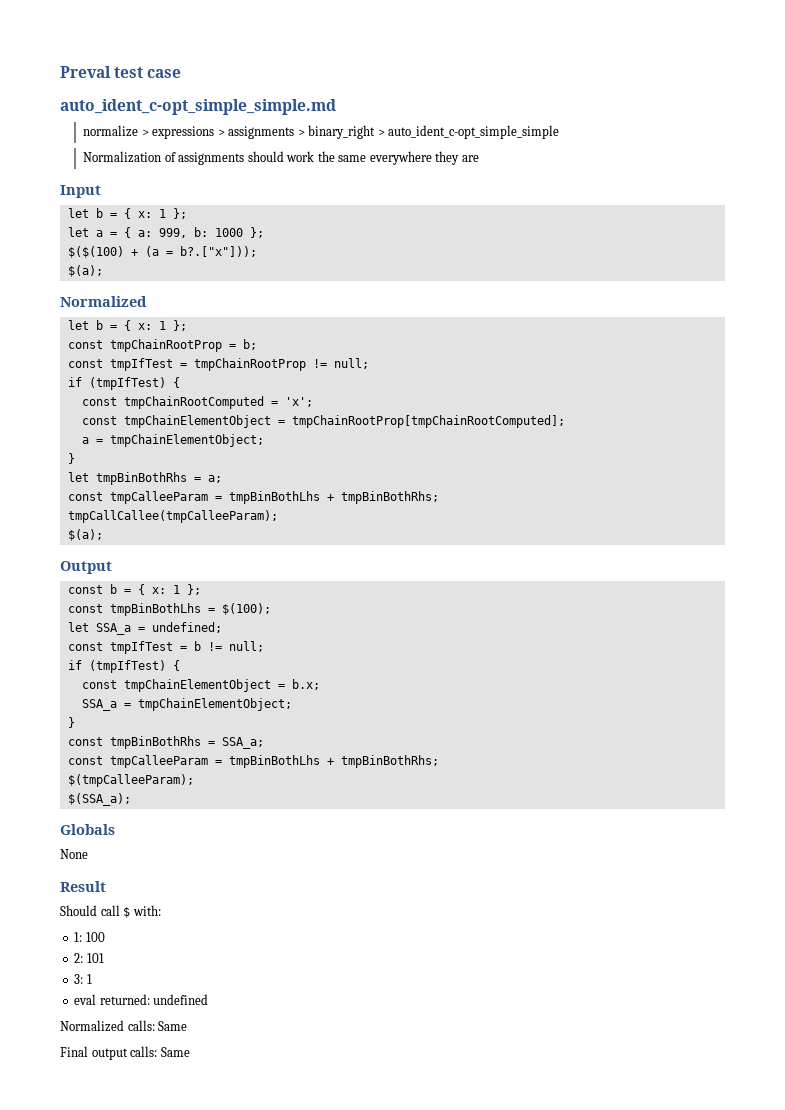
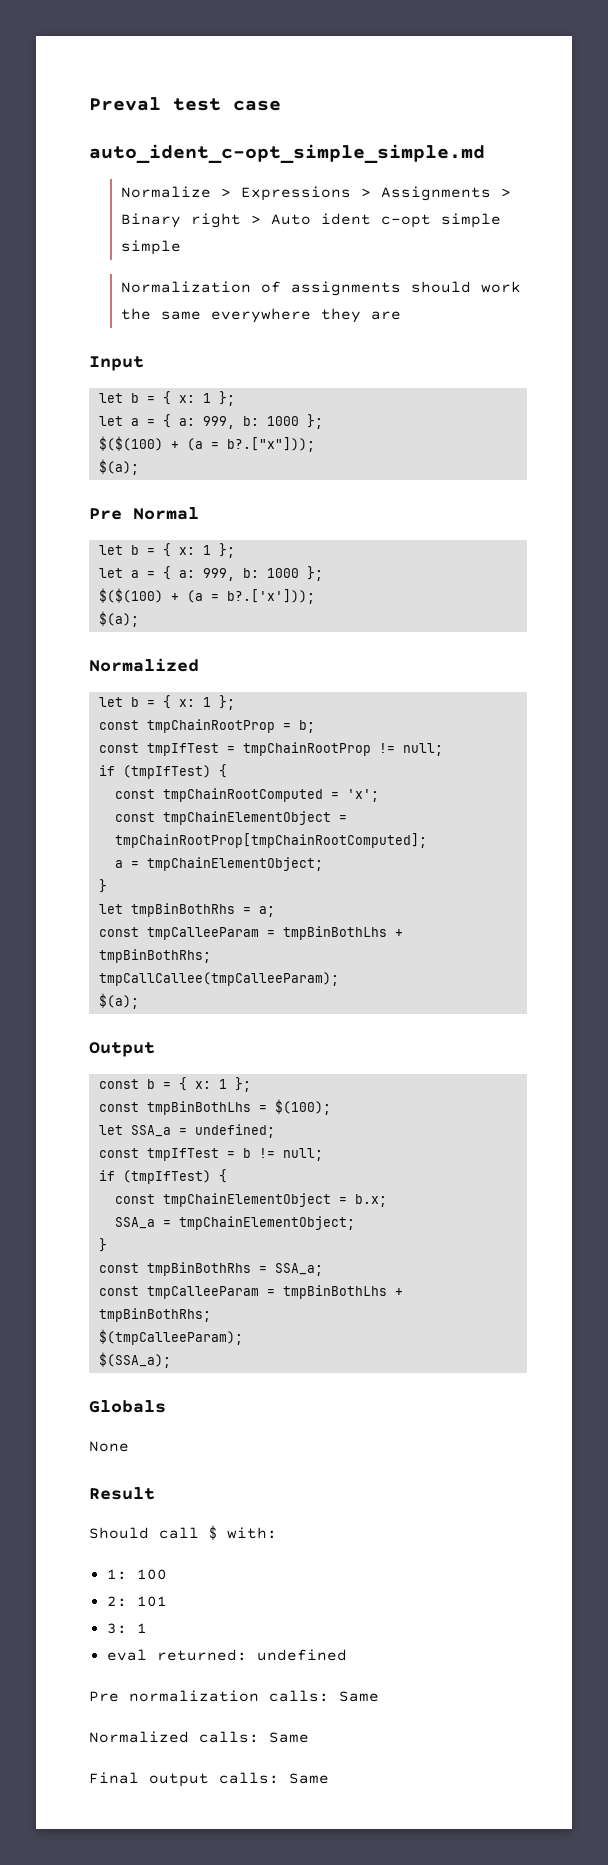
[83,125,560,139] normalize > expressions > assignments > binary_right > auto_ident_c-opt_simple_simple -> [120,186,511,201] [120,213,501,228] [120,240,181,255] Normalize > Expressions > Assignments > Binary right > Auto ident c-opt simple simple
(103, 271) none -> [89,507,199,520] [98,543,235,558] [98,566,323,581] [98,588,315,604] [98,611,139,627] // Pre Normal // let b = { x: 1 }; // let a = { a: 999, b: 1000 }; // $($(100) + (a = b?.['x'])); // $(a);
(209, 999) none -> [89,1690,379,1702] // Pre normalization calls: Same

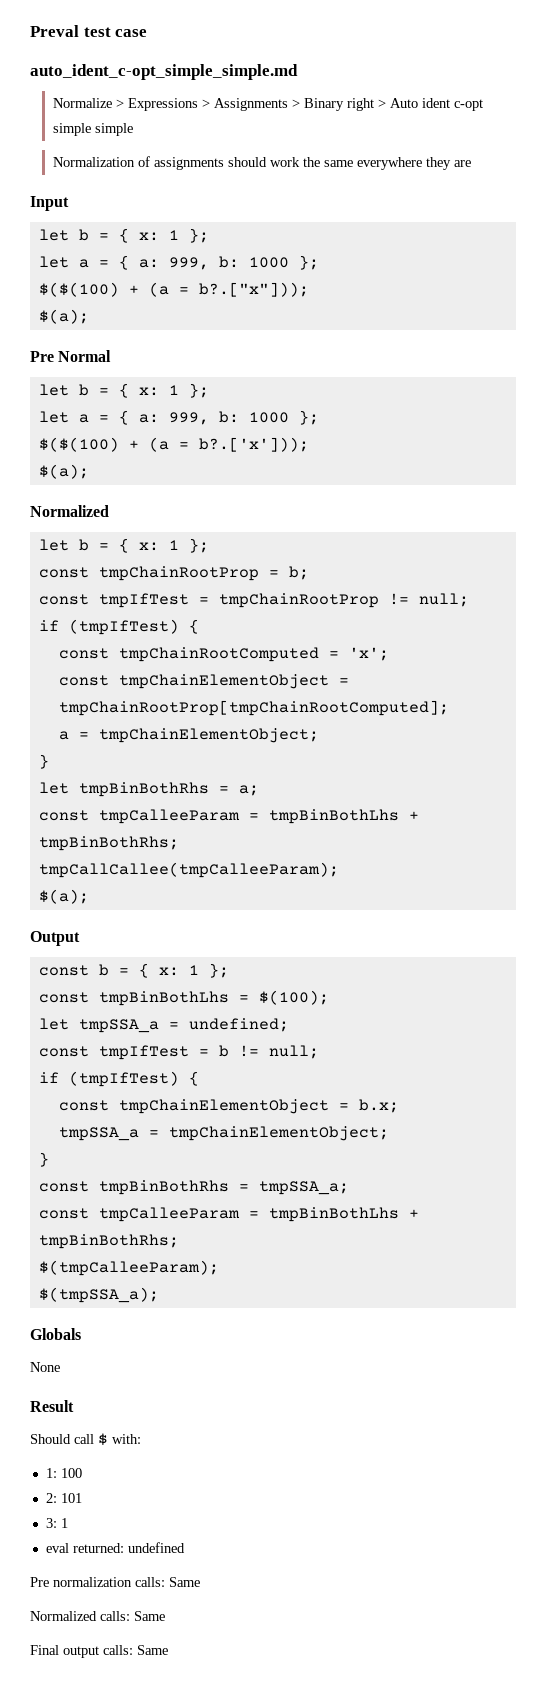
[130,1125,171,1137] SSA_a -> [78,1019,159,1033] tmpSSA_a
[114,1217,155,1229] SSA_a -> [58,1127,139,1141] tmpSSA_a
[274,1263,323,1276] SSA_a; -> [258,1181,349,1195] tmpSSA_a;
[98,1352,171,1368] $(SSA_a); -> [38,1287,159,1303] $(tmpSSA_a);

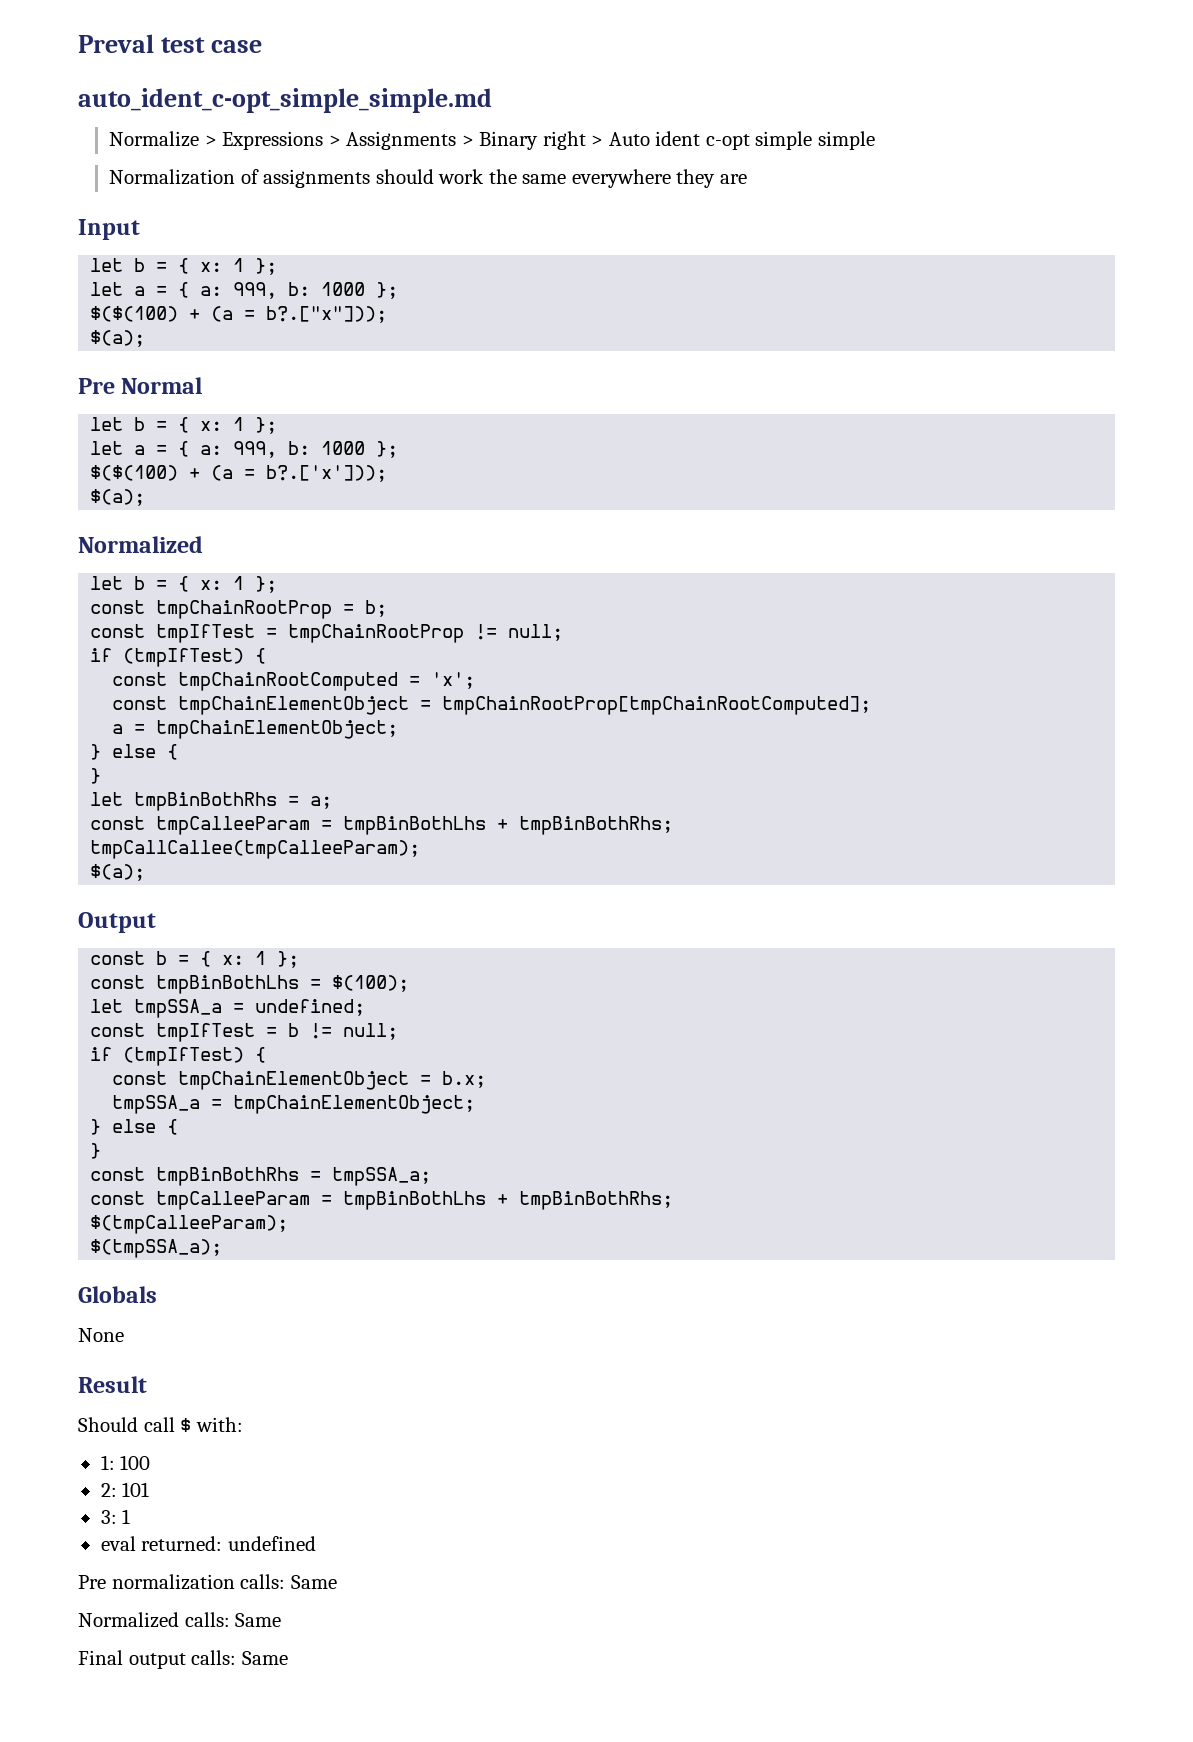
(319, 735) none -> [90,744,179,760] // } else {
(389, 1133) none -> [90,1119,179,1135] // } else {

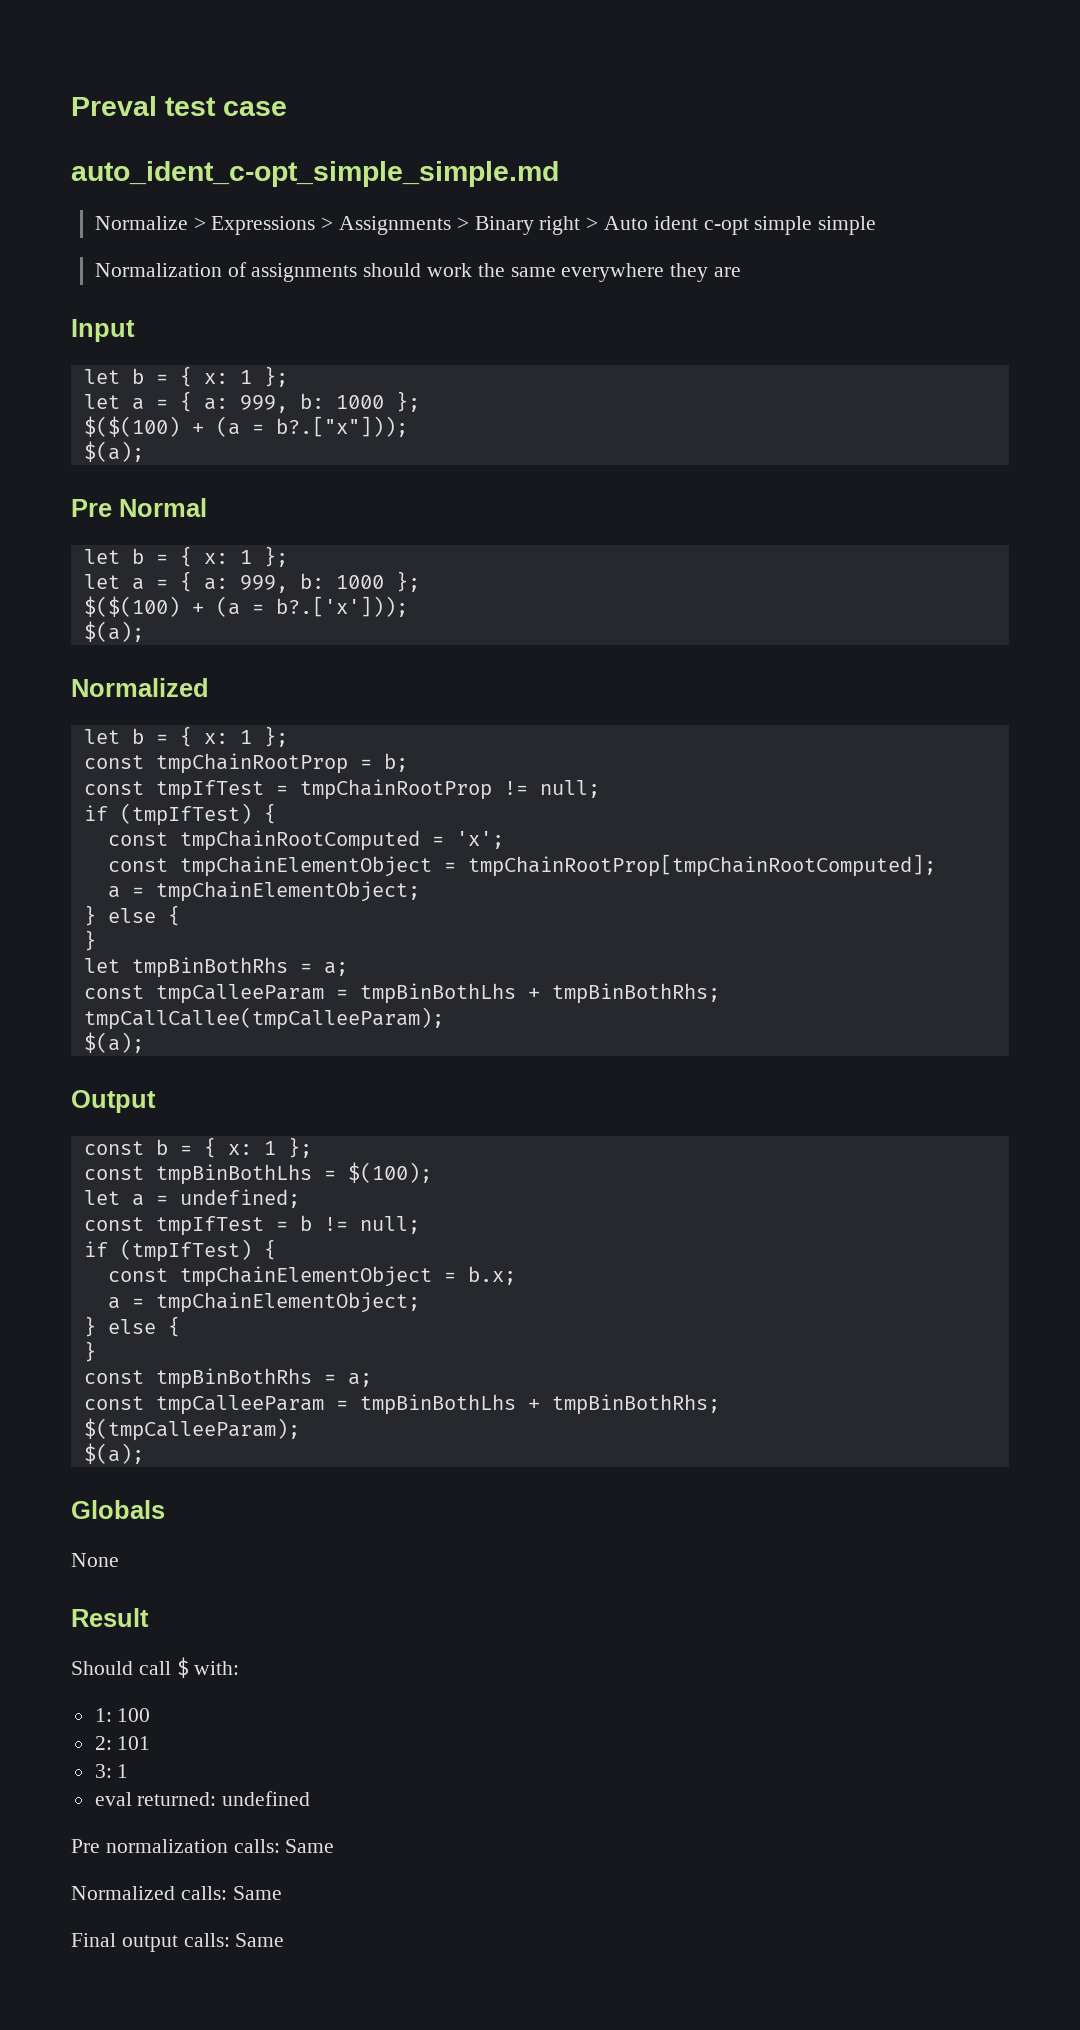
[134,999,223,1018] tmpSSA_a -> [131,1194,144,1206] a
[112,1095,201,1114] tmpSSA_a -> [107,1297,120,1309] a
[332,1167,432,1186] tmpSSA_a; -> [347,1373,372,1387] a;
[90,1239,223,1258] $(tmpSSA_a); -> [83,1443,144,1464] $(a);

